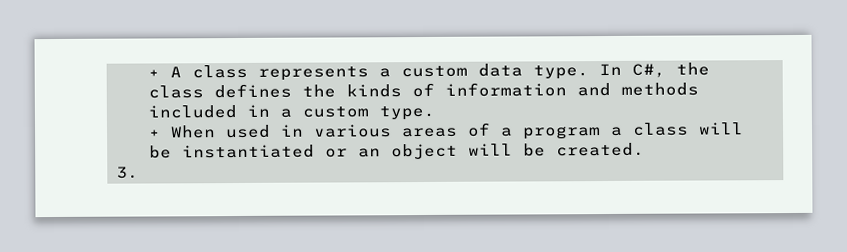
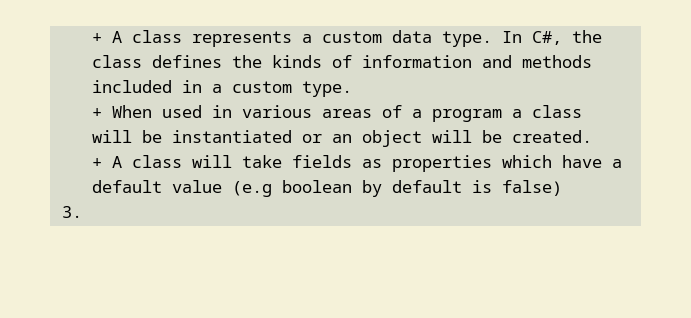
(645, 149) none -> [91,155,622,172] [91,180,562,197] // + A class will take fields as properties which have a default value (e.g boolean by default is false)

